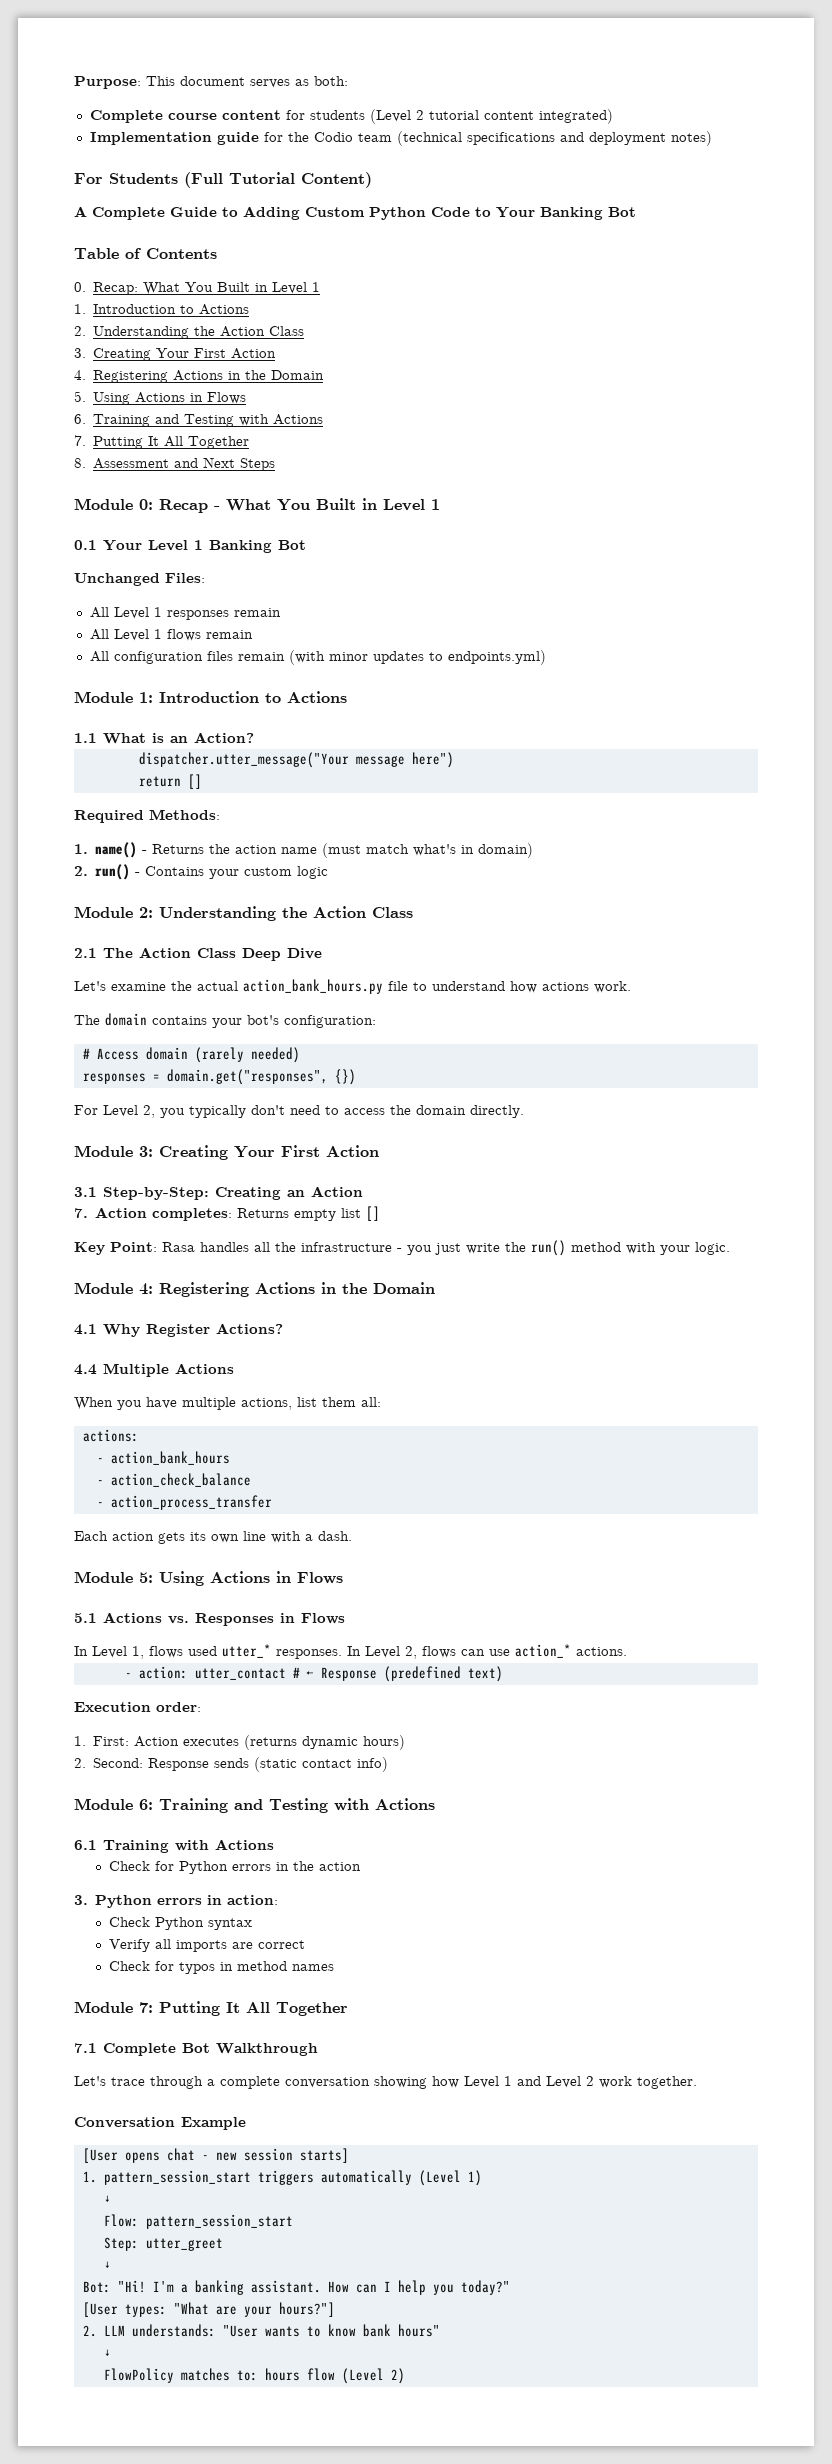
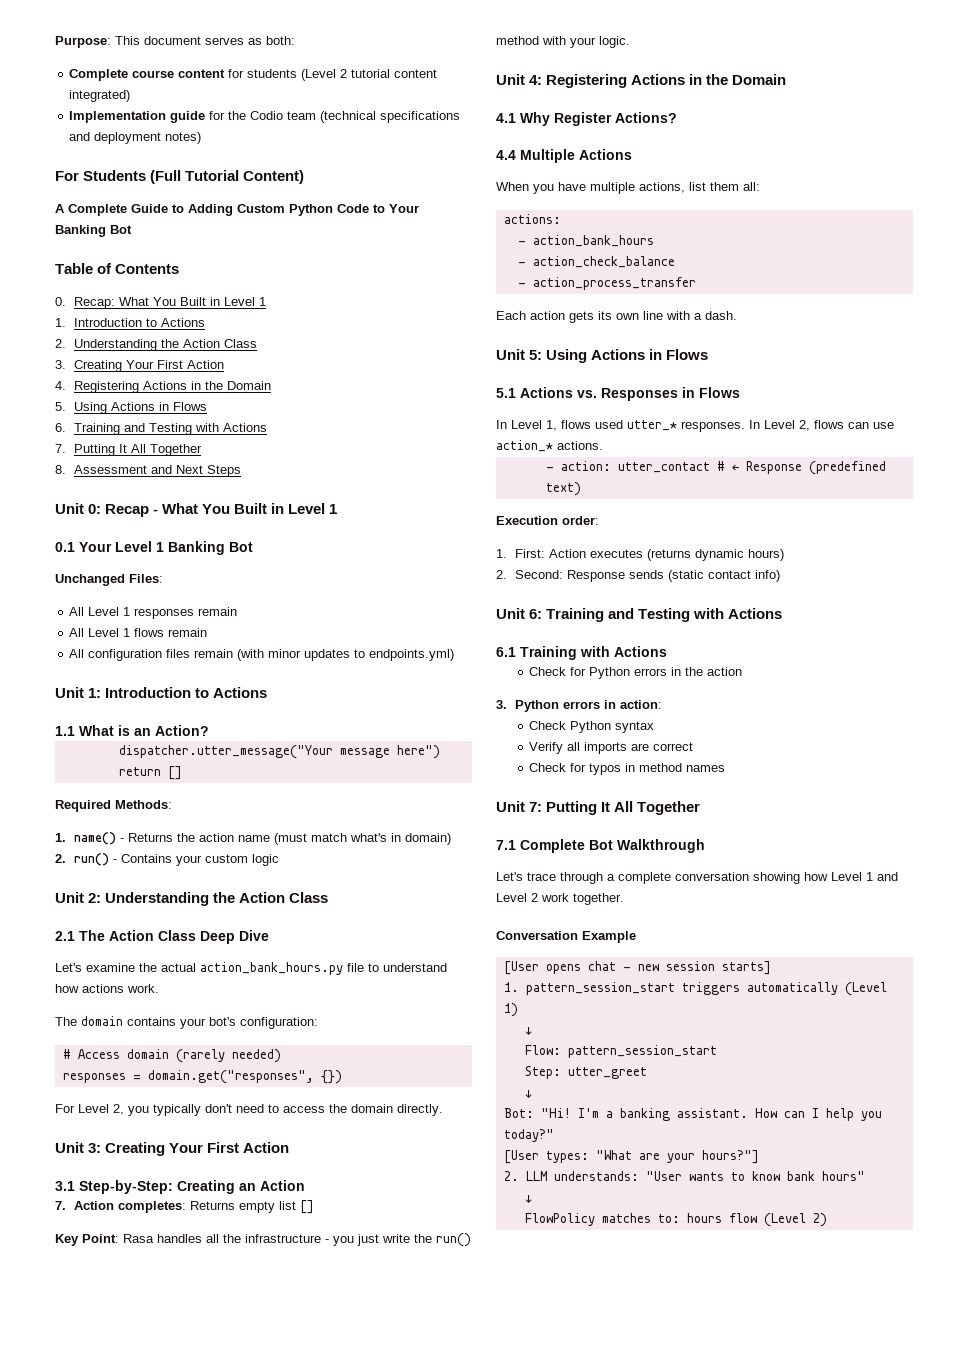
[74,498,133,510] Module -> [55,503,84,514] Unit
[74,691,133,703] Module -> [55,687,84,698] Unit
[74,906,133,918] Module -> [55,892,84,903] Unit
[74,1145,133,1157] Module -> [55,1142,84,1153] Unit
[74,1282,133,1294] Module -> [496,74,525,85] Unit
[74,1571,133,1583] Module -> [496,349,525,360] Unit
[74,1798,133,1810] Module -> [496,608,525,619] Unit
[74,2001,133,2013] Module -> [496,801,525,812] Unit

